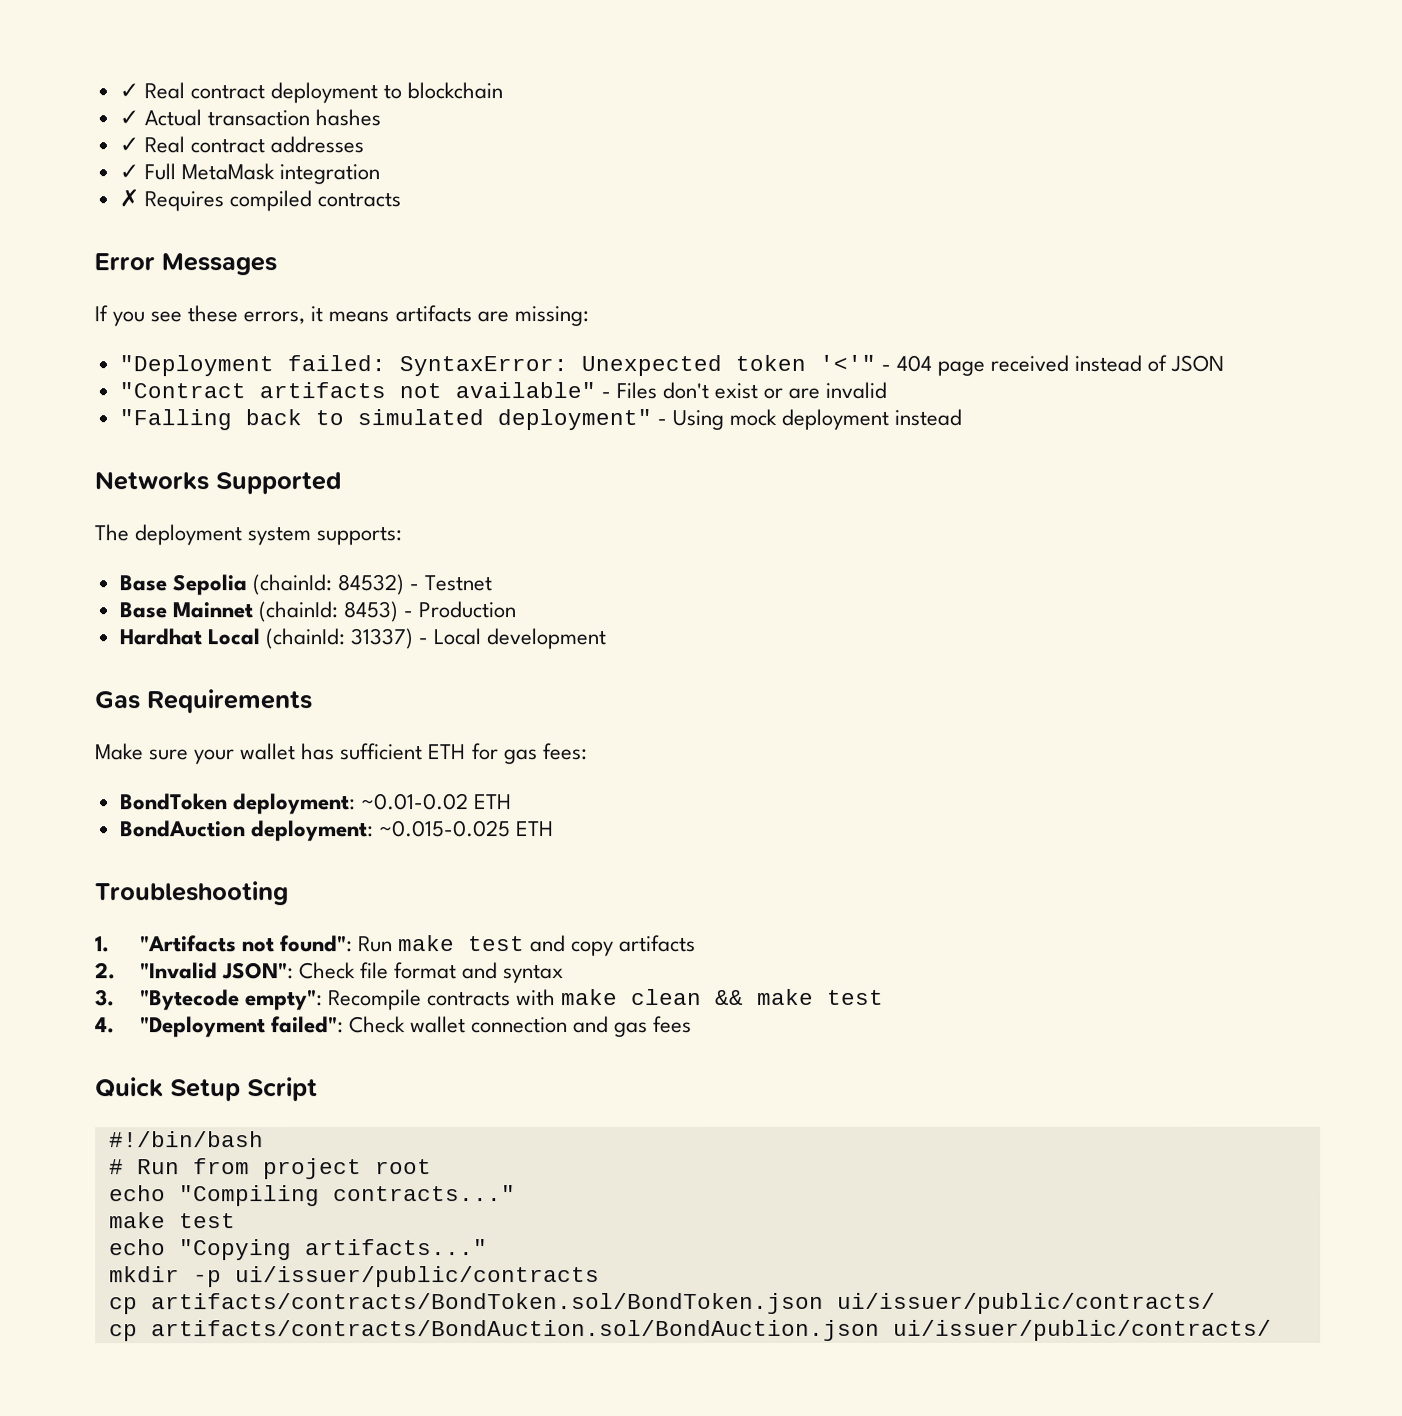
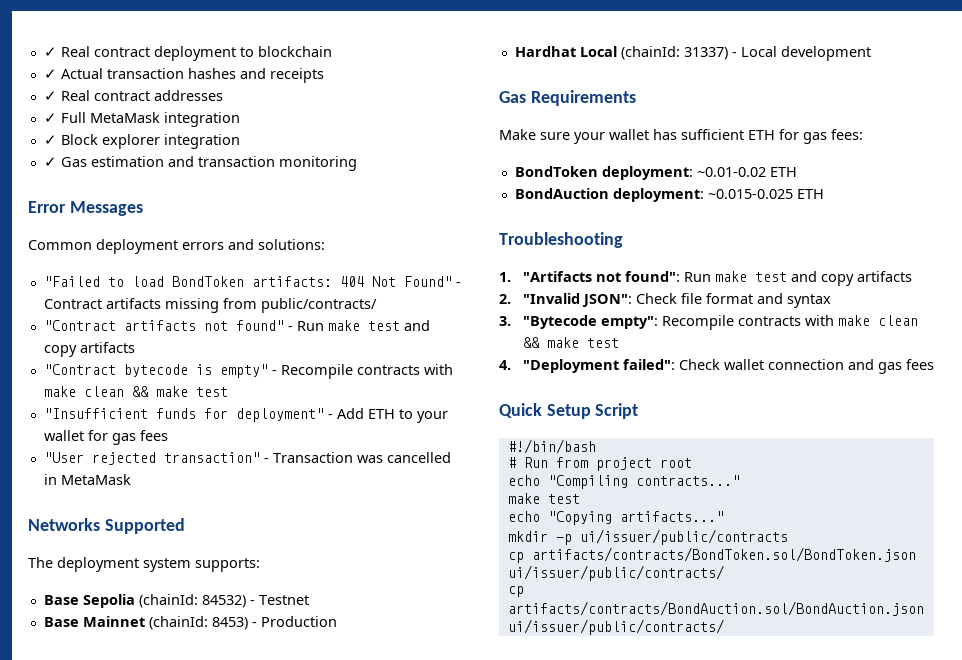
(381, 118) none -> [239,68,324,83] and receipts
[118,189,401,212] [94,253,277,276] [94,305,589,327] [118,354,1225,377] [118,381,888,400] [118,408,963,431] ✗ Requires compiled contracts // Error Messages // If you see these errors, it means artifacts are missing: // "Deployment failed: SyntaxError: Unexpected token '<'" - 404 page received instead of JSON // "Contract artifacts not available" - Files don't exist or are invalid // "Falling back to simulated deployment" - Using mock deployment instead -> [43,134,240,149] [43,156,357,171] [28,201,143,216] [28,239,325,254] [43,276,461,287] [43,298,377,313] [43,320,430,331] [43,342,135,357] [43,364,453,379] [43,386,228,397] [43,408,448,423] [43,430,168,445] [43,452,451,465] [43,474,131,485] ✓ Block explorer integration // ✓ Gas estimation and transaction monitoring // Error Messages // Common deployment errors and solutions: // "Failed to load BondToken artifacts: 404 Not Found" - Contract artifacts missing from public/contracts/ // "Contract artifacts not found" - Run make test and copy artifacts // "Contract bytecode is empty" - Recompile contracts with make clean && make test // "Insufficient funds for deployment" - Add ETH to your wallet for gas fees // "User rejected transaction" - Transaction was cancelled in MetaMask

